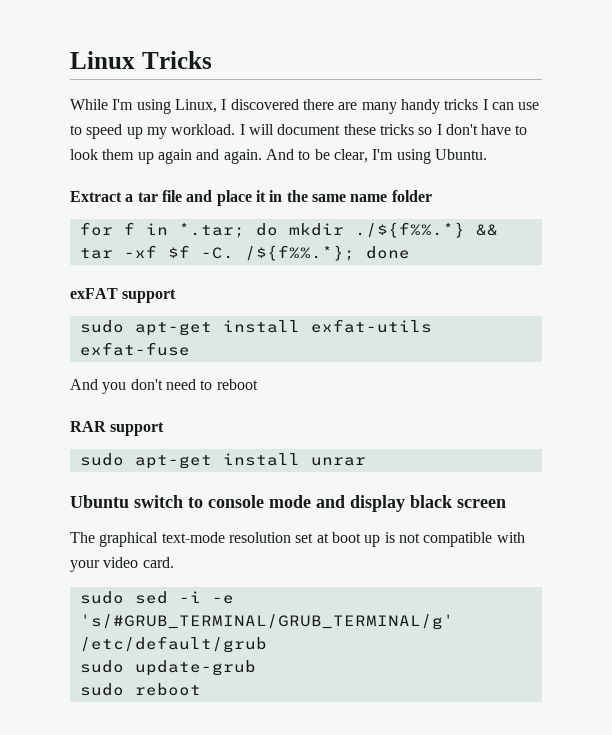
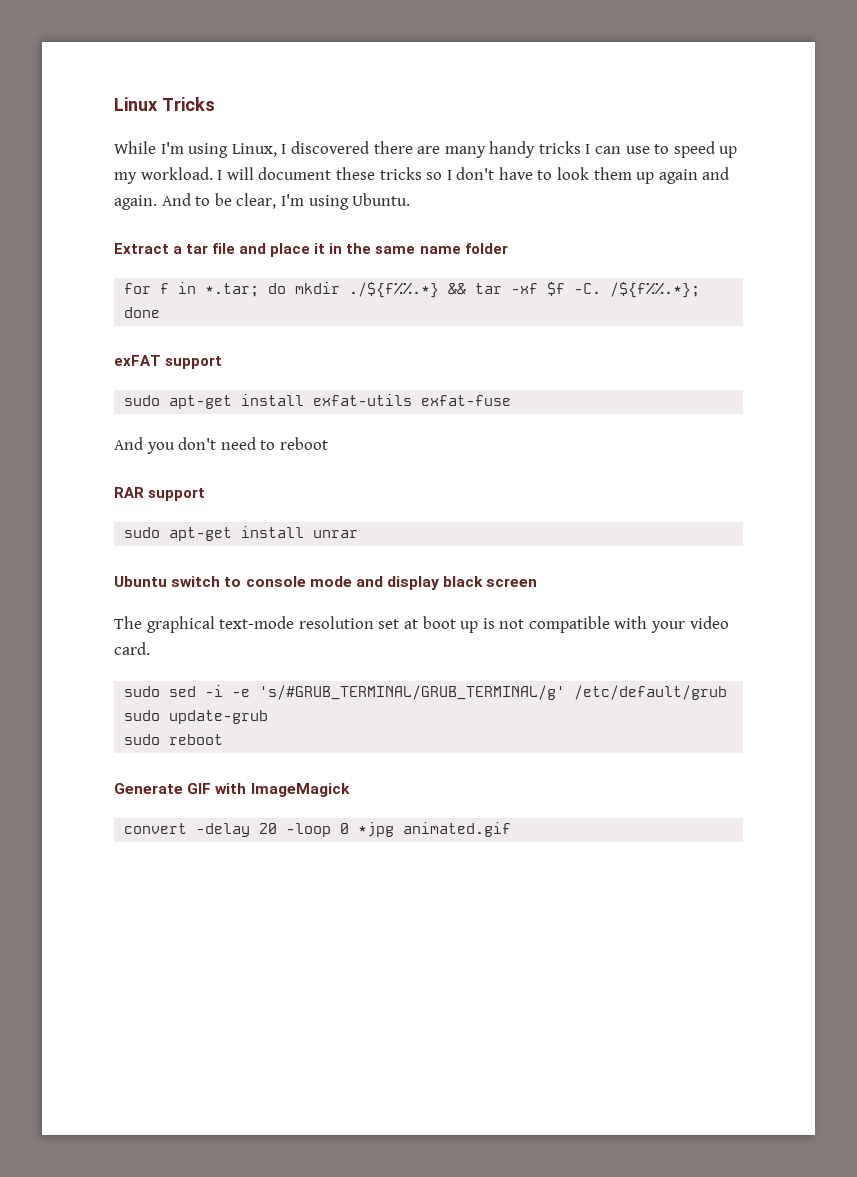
(201, 689) none -> [114,783,350,797] [124,822,512,837] // Generate GIF with ImageMagick // convert -delay 20 -loop 0 *jpg animated.gif

